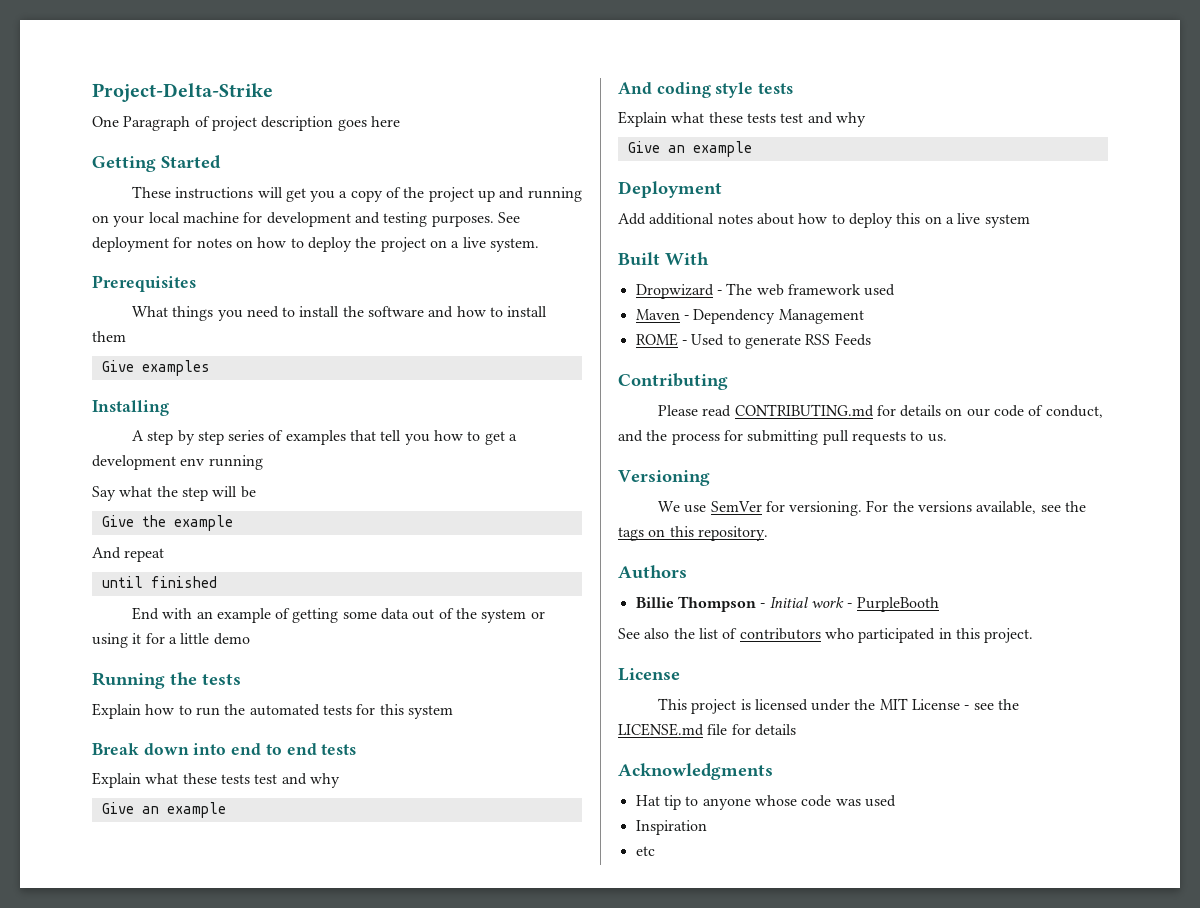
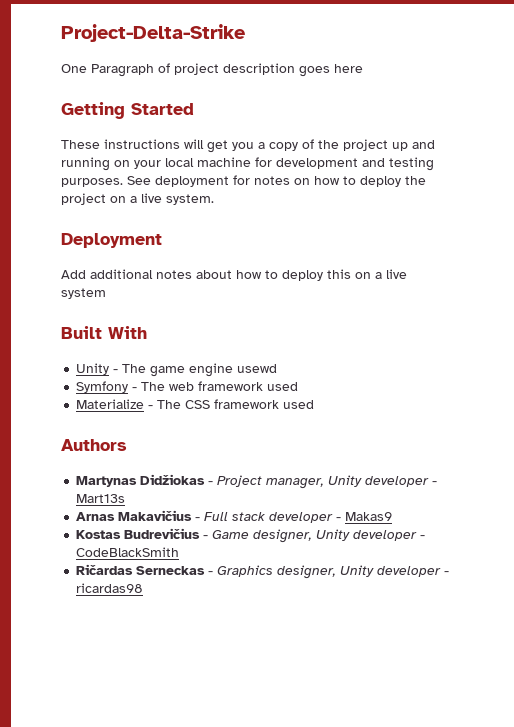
[92,275,196,292] [131,306,548,321] [92,331,126,342] [101,360,210,376] [92,400,169,416] [131,430,518,445] [92,455,263,470] [92,486,256,501] [101,515,233,531] [92,547,165,562] [101,576,217,588] [131,607,545,623] [92,633,250,648] [92,672,241,689] [92,703,453,719] [92,743,357,755] [92,772,340,788] [101,802,226,818] [618,82,794,98] [618,111,866,127] [627,141,752,157] // Prerequisites // What things you need to install the software and how to install them // Give examples // Installing // A step by step series of examples that tell you how to get a development env running // Say what the step will be // Give the example // And repeat // until finished // End with an example of getting some data out of the system or using it for a little demo // Running the tests // Explain how to run the automated tests for this system // Break down into end to end tests // Explain what these tests test and why // Give an example // And coding style tests // Explain what these tests test and why // Give an example -> (214, 199) none
[635,284,714,299] Dropwizard -> [76,363,278,377] [76,381,129,393] Unity - The game engine usewd // Symfony
[635,309,864,324] [635,333,871,349] [618,373,728,390] [657,404,1103,418] [618,430,947,445] [618,470,710,486] [657,500,1087,516] [618,526,768,541] [618,565,687,579] [635,596,939,612] [618,628,1034,643] [618,668,680,681] [657,698,1020,714] [618,723,796,736] [618,763,773,780] [635,795,896,810] [635,820,707,835] [635,846,655,856] Maven - Dependency Management // ROME - Used to generate RSS Feeds // Contributing // Please read CONTRIBUTING.md for details on our code of conduct, and the process for submitting pull requests to us. // Versioning // We use SemVer for versioning. For the versions available, see the tags on this repository. // Authors // Billie Thompson - Initial work - PurpleBooth // See also the list of contributors who participated in this project. // License // This project is licensed under the MIT License - see the LICENSE.md file for details // Acknowledgments // Hat tip to anyone whose code was used // Inspiration // etc -> [76,399,315,409] [61,439,127,451] [76,474,438,489] [76,494,126,503] [76,510,393,523] [76,528,426,543] [76,547,180,557] [76,564,450,579] [76,583,144,593] Materialize - The CSS framework used // Authors // Martynas Didžiokas - Project manager, Unity developer - Mart13s // Arnas Makavičius - Full stack developer - Makas9 // Kostas Budrevičius - Game designer, Unity developer - CodeBlackSmith // Ričardas Serneckas - Graphics designer, Unity developer - ricardas98

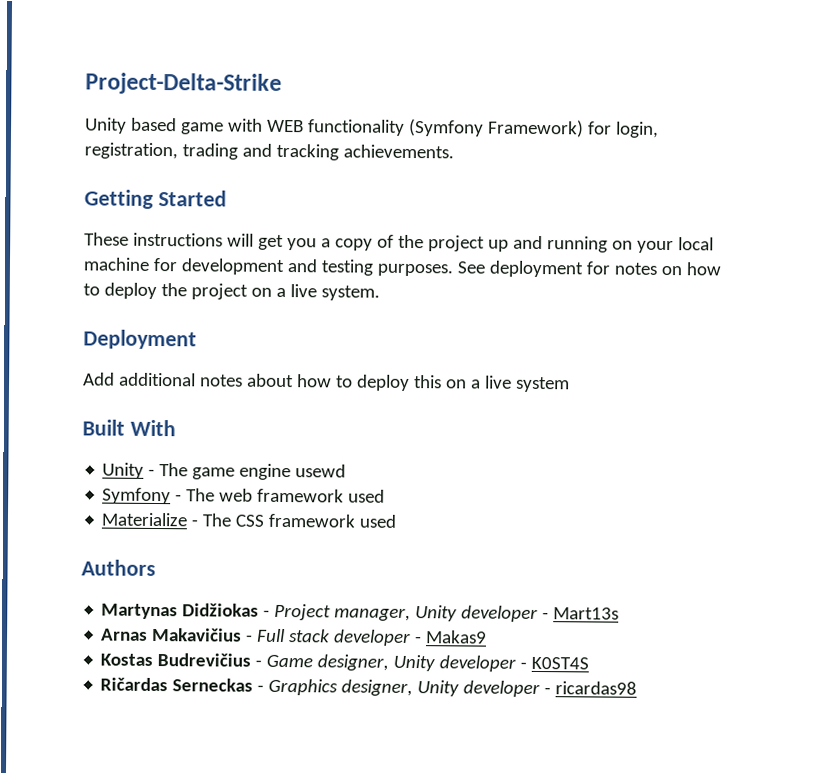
[61,63,363,77] One Paragraph of project description goes here -> [85,117,659,138] [84,142,454,161] Unity based game with WEB functionality (Symfony Framework) for login, registration, trading and tracking achievements.
[76,547,180,557] CodeBlackSmith -> [531,656,590,670] K0ST4S

